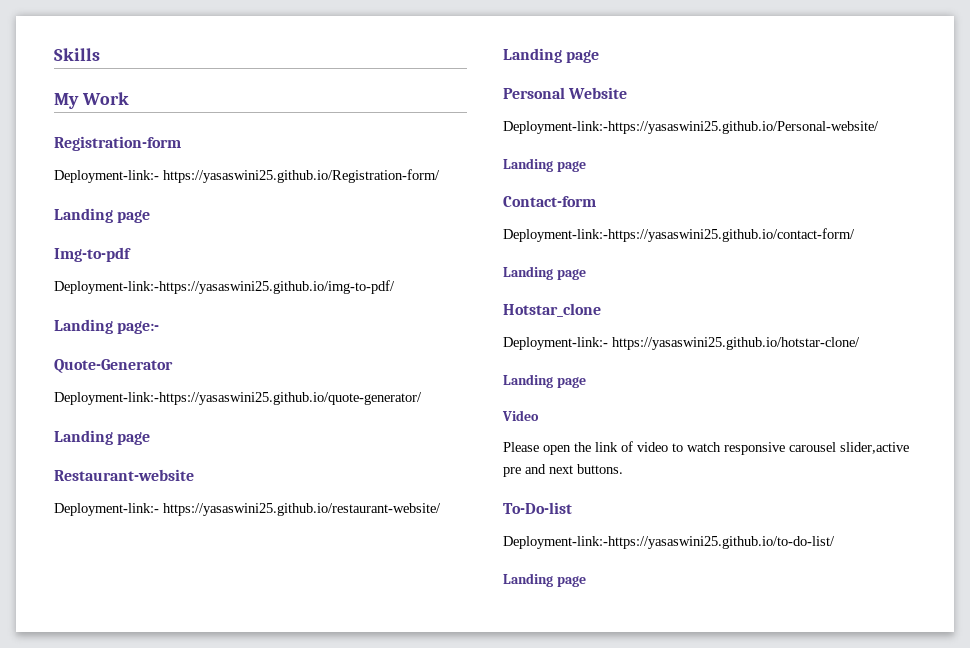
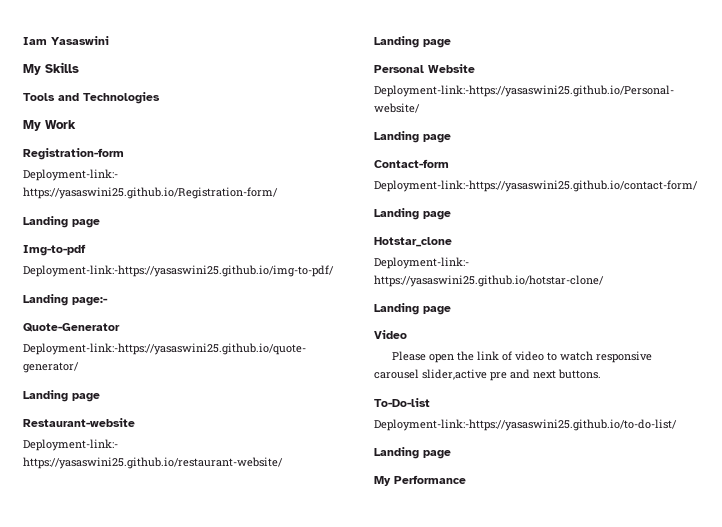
[54,48,100,61] Skills -> [23,36,109,45] [23,62,79,75] [23,92,160,104] Iam Yasaswini // My Skills // Tools and Technologies
(586, 581) none -> [374,475,466,486] // My Performance

